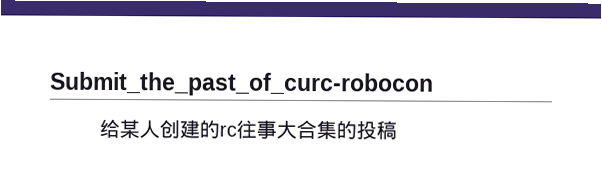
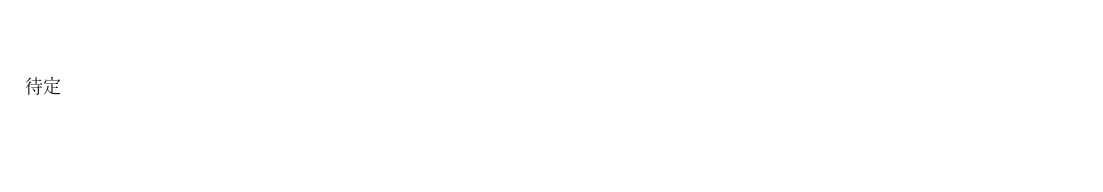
[49,71,434,97] [99,118,398,140] Submit_the_past_of_curc-robocon // 给某人创建的rc往事大合集的投稿 -> [25,76,61,95] 待定

